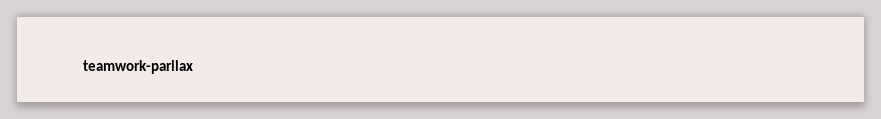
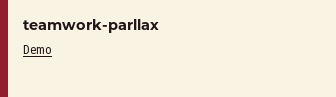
(193, 67) none -> [23,45,52,54] // Demo

